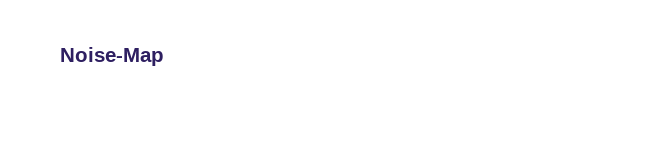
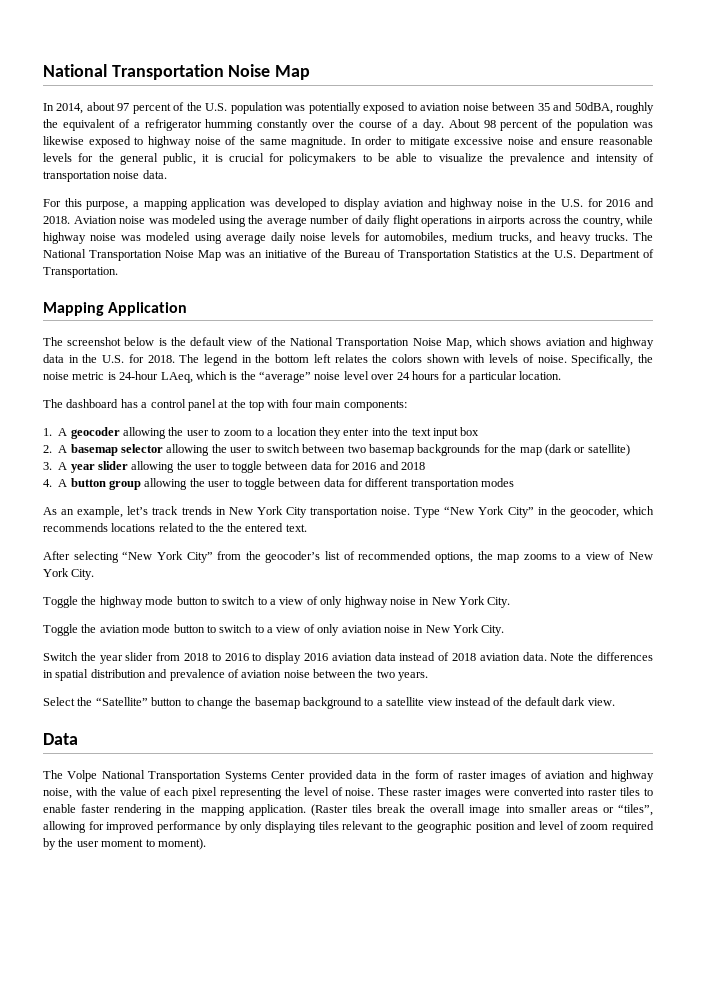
[60,47,164,66] Noise-Map -> [43,64,311,80] [43,102,654,114] [43,119,654,131] [43,136,653,148] [43,153,654,165] [43,170,167,182] [43,198,655,210] [43,215,653,227] [43,232,653,244] [43,249,654,261] [43,267,118,278] [43,302,188,316] [43,337,655,349] [43,354,653,366] [43,371,562,383] [43,399,407,411] [43,427,480,439] [43,444,630,456] [43,461,426,473] [43,478,515,490] [43,506,654,518] [43,523,307,532] [43,551,654,563] [43,568,95,580] [43,596,511,608] [43,624,505,636] [43,652,653,664] [43,669,429,681] [43,697,615,709] [43,733,78,745] [43,770,655,782] [43,787,654,799] [43,804,654,816] [43,821,654,833] [43,838,206,850] National Transportation Noise Map // In 2014, about 97 percent of the U.S. population was potentially exposed to aviation noise between 35 and 50dBA, roughly the equivalent of a refrigerator humming constantly over the course of a day. About 98 percent of the population was likewise exposed to highway noise of the same magnitude. In order to mitigate excessive noise and ensure reasonable levels for the general public, it is crucial for policymakers to be able to visualize the prevalence and intensity of transportation noise data. // For this purpose, a mapping application was developed to display aviation and highway noise in the U.S. for 2016 and 2018. Aviation noise was modeled using the average number of daily flight operations in airports across the country, while highway noise was modeled using average daily noise levels for automobiles, medium trucks, and heavy trucks. The National Transportation Noise Map was an initiative of the Bureau of Transportation Statistics at the U.S. Department of Transportation. // Mapping Application // The screenshot below is the default view of the National Transportation Noise Map, which shows aviation and highway data in the U.S. for 2018. The legend in the bottom left relates the colors shown with levels of noise. Specifically, the noise metric is 24-hour LAeq, which is the “average” noise level over 24 hours for a particular location. // The dashboard has a control panel at the top with four main components: // 1. A geocoder allowing the user to zoom to a location they enter into the text input box // 2. A basemap selector allowing the user to switch between two basemap backgrounds for the map (dark or satellite) // 3. A year slider allowing the user to toggle between data for 2016 and 2018 // 4. A button group allowing the user to toggle between data for different transportation modes // As an example, let’s track trends in New York City transportation noise. Type “New York City” in the geocoder, which recommends locations related to the the entered text. // After selecting “New York City” from the geocoder’s list of recommended options, the map zooms to a view of New York City. // Toggle the highway mode button to switch to a view of only highway noise in New York City. // Toggle the aviation mode button to switch to a view of only aviation noise in New York City. // Switch the year slider from 2018 to 2016 to display 2016 aviation data instead of 2018 aviation data. Note the differences in spatial distribution and prevalence of aviation noise between the two years. // Select the “Satellite” button to change the basemap background to a satellite view instead of the default dark view. // Data // The Volpe National Transportation Systems Center provided data in the form of raster images of aviation and highway noise, with the value of each pixel representing the level of noise. These raster images were converted into raster tiles to enable faster rendering in the mapping application. (Raster tiles break the overall image into smaller areas or “tiles”, allowing for improved performance by only displaying tiles relevant to the geographic position and level of zoom required by the user moment to moment).

